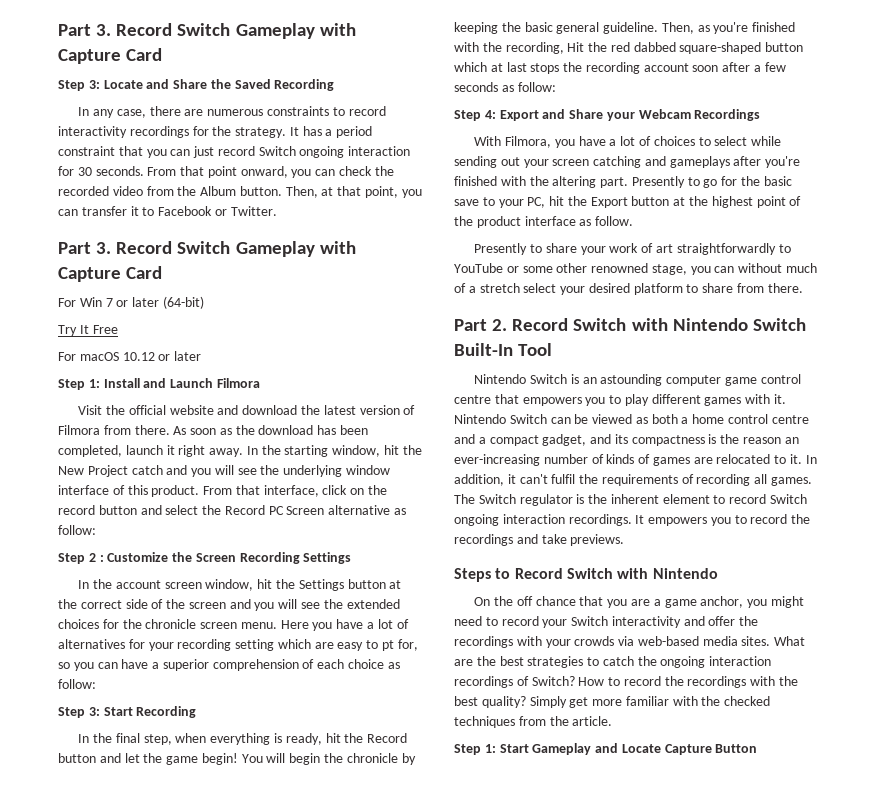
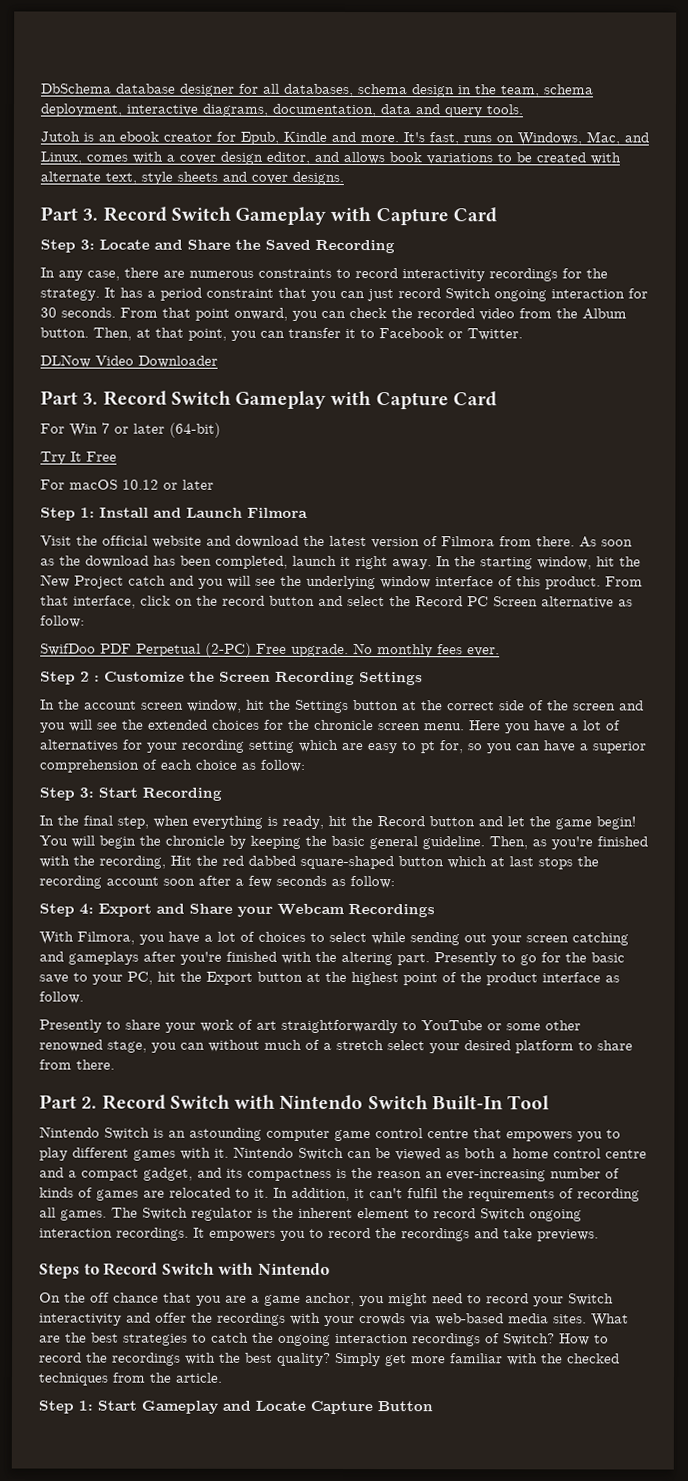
(58, 30) none -> [41,83,594,98] [40,103,523,118] [40,131,649,146] [40,151,621,165] [40,171,344,185] DbSchema database designer for all databases, schema design in the team, schema deployment, interactive diagrams, documentation, data and query tools. // Jutoh is an ebook creator for Epub, Kindle and more. It's fast, runs on Windows, Mac, and Linux, comes with a cover design editor, and allows book variations to be created with alternate text, style sheets and cover designs. //
(277, 211) none -> [40,354,218,368] // DLNow Video Downloader
(96, 530) none -> [40,642,500,658] // SwifDoo PDF Perpetual (2-PC) Free upgrade. No monthly fees ever.

